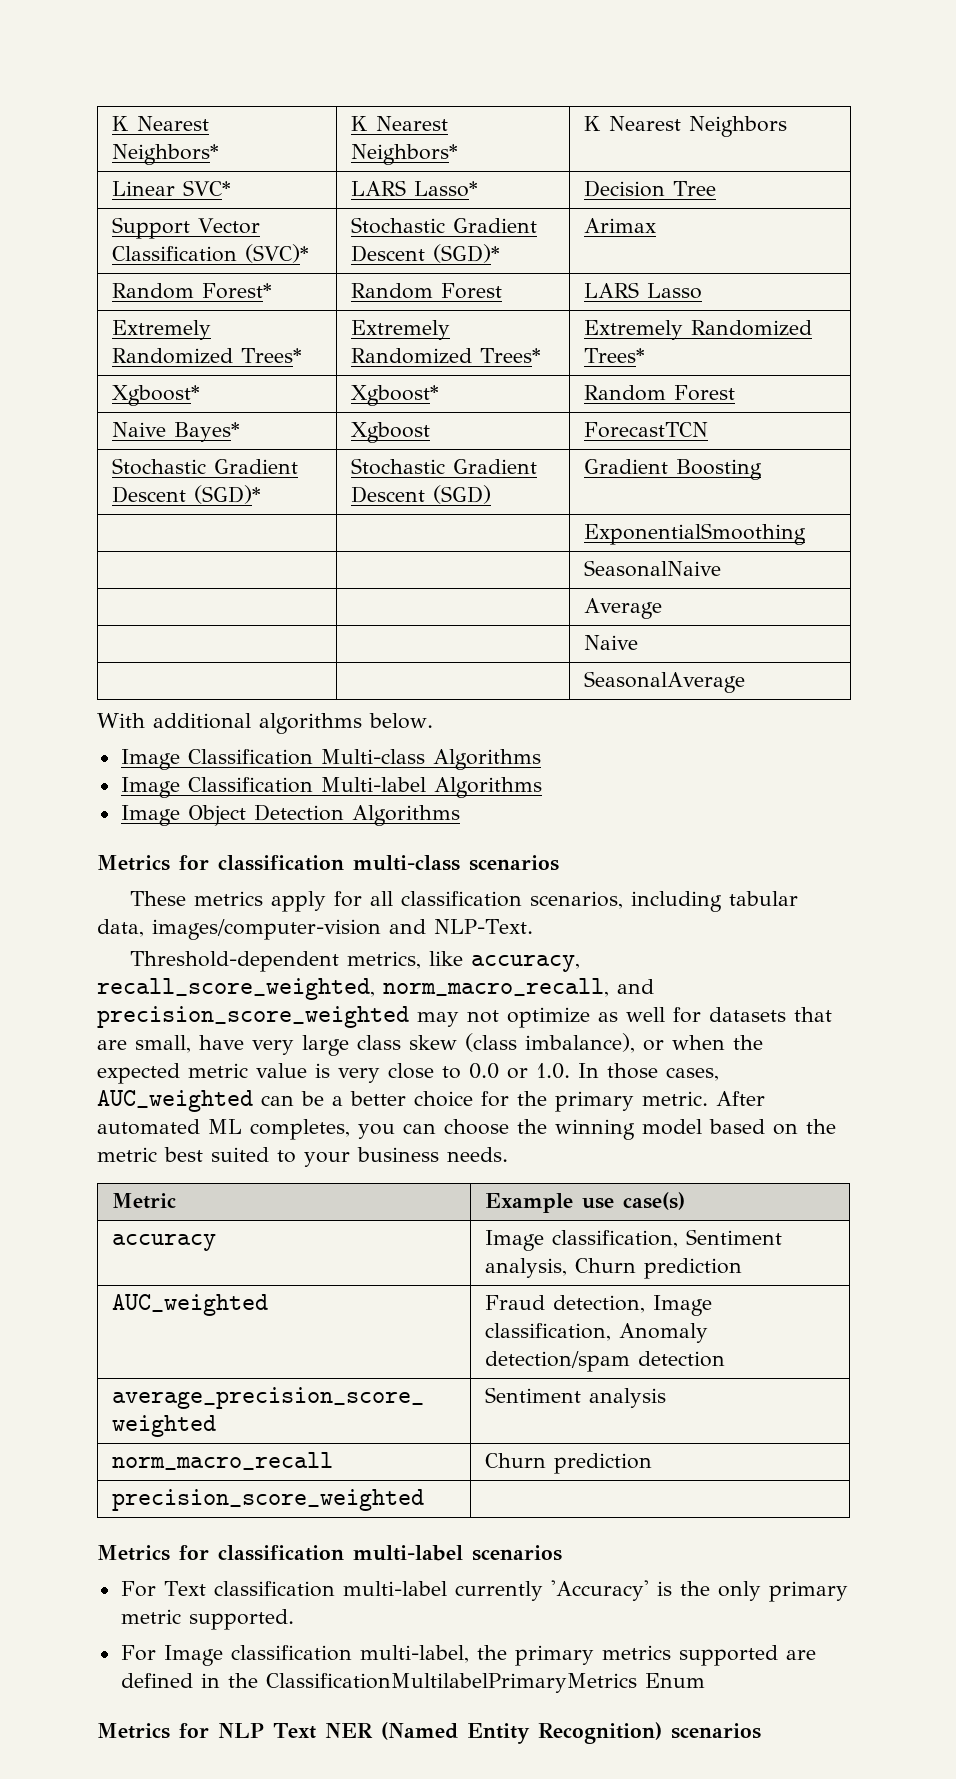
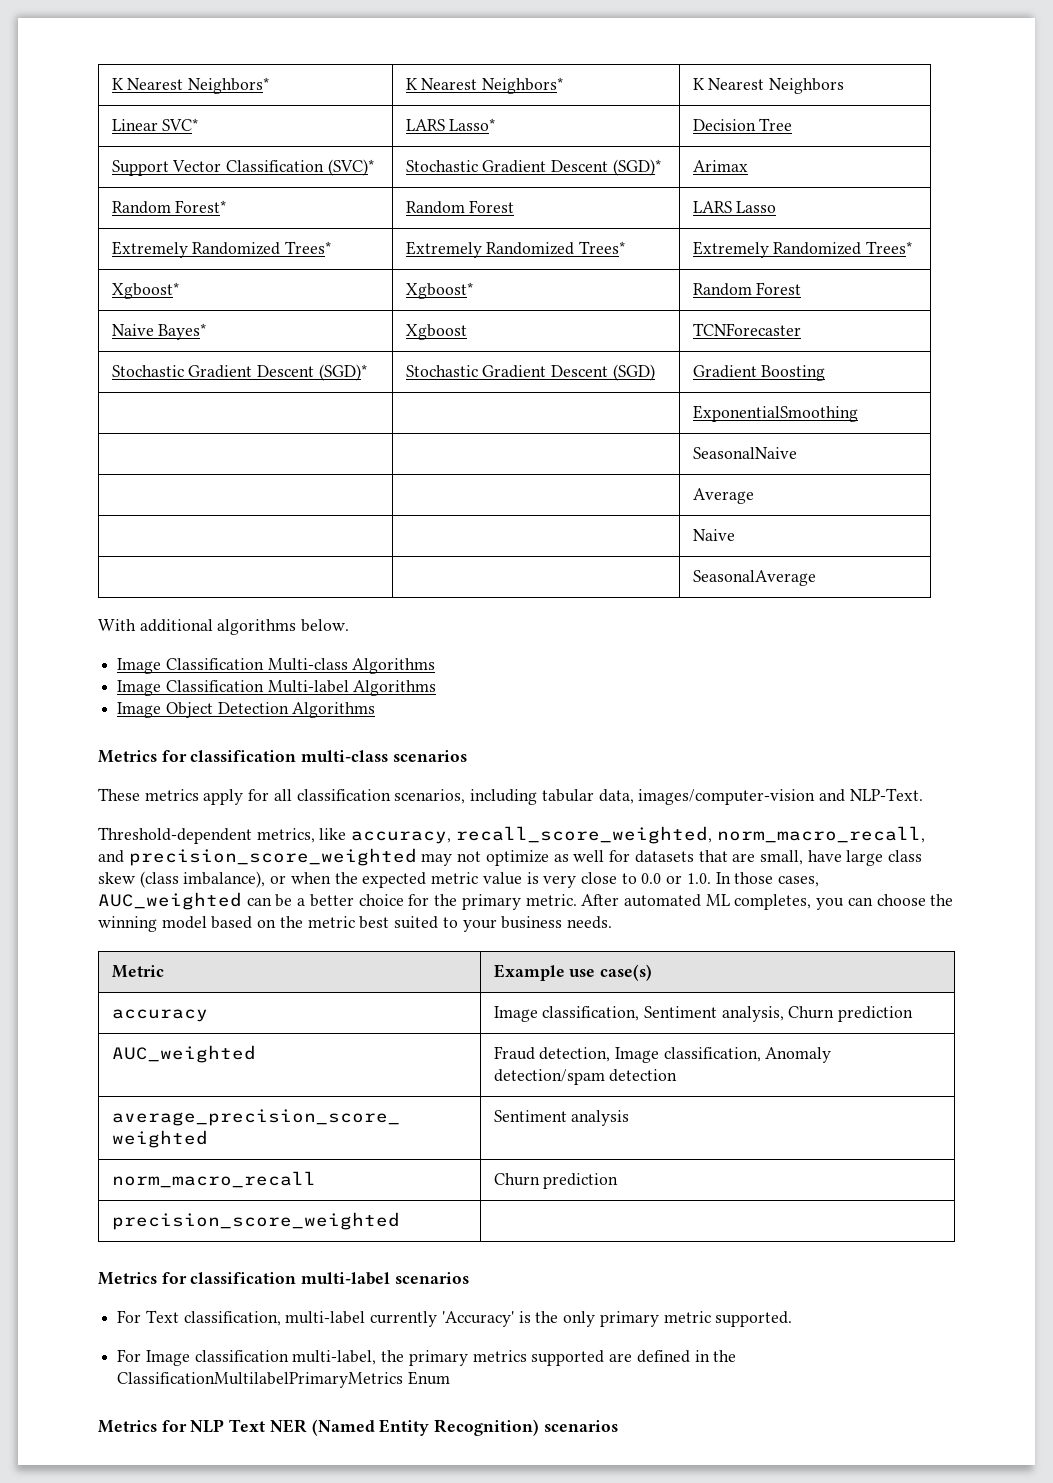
[584,422,709,438] ForecastTCN -> [692,323,801,336] TCNForecaster
[252,1040,294,1055] very -> (842, 856) none
[213,1581,335,1597] classification -> [183,1311,281,1326] classification,

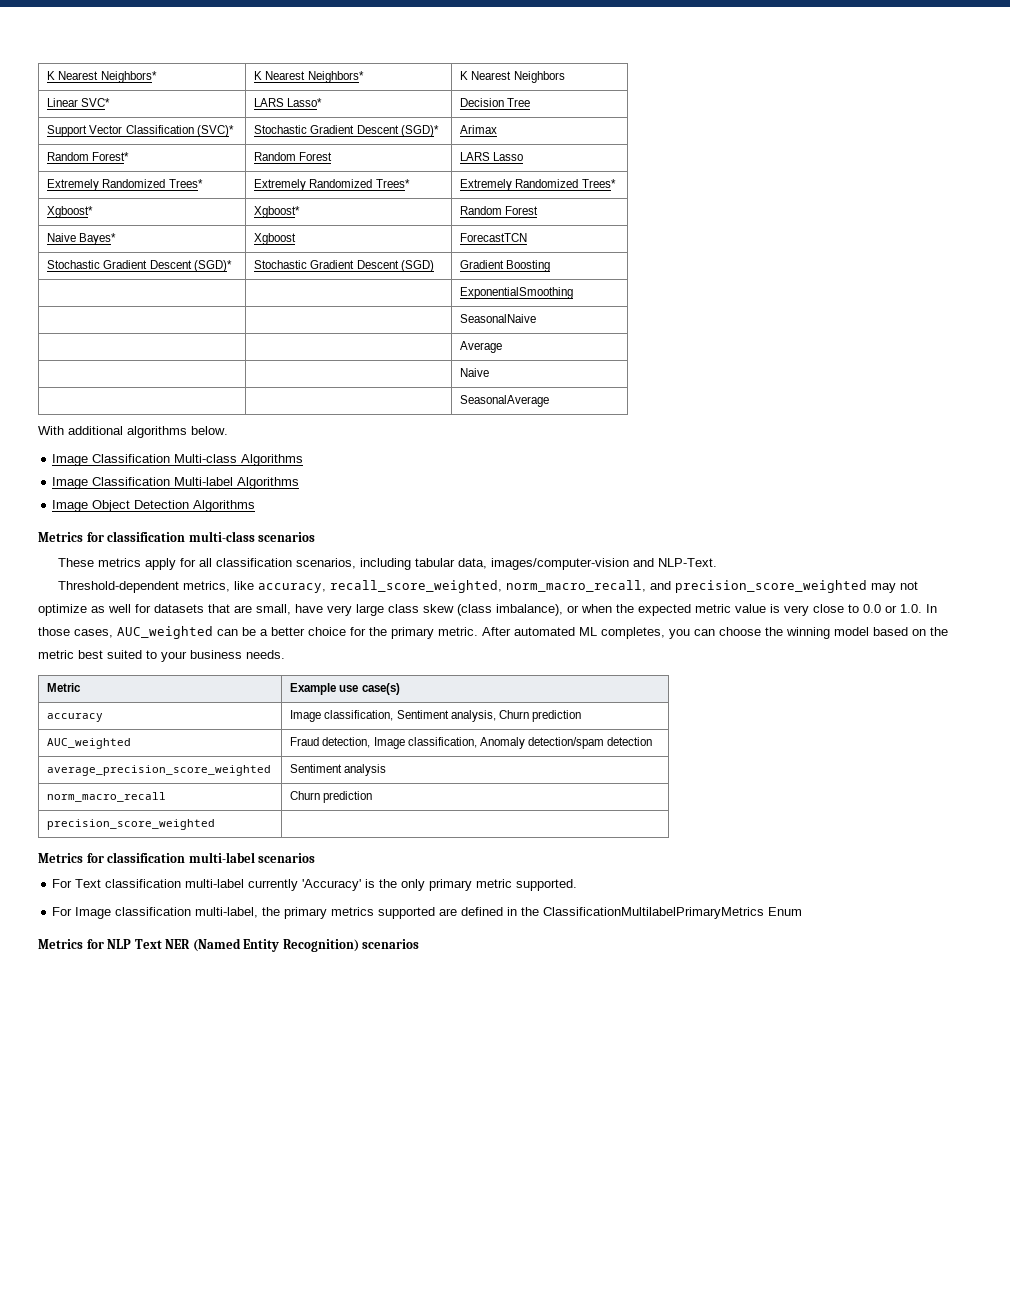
[692,323,801,336] TCNForecaster -> [460,233,528,242] ForecastTCN
(842, 856) none -> [327,605,352,616] very
[183,1311,281,1326] classification, -> [105,879,182,888] classification

